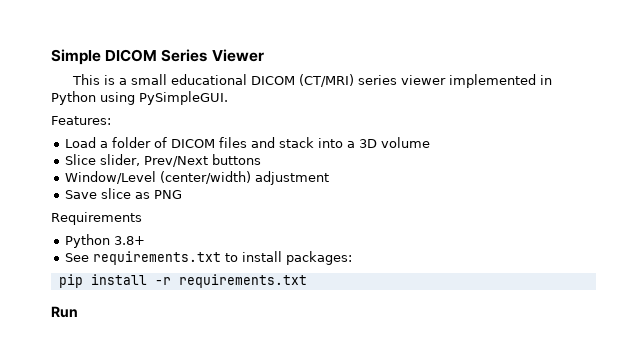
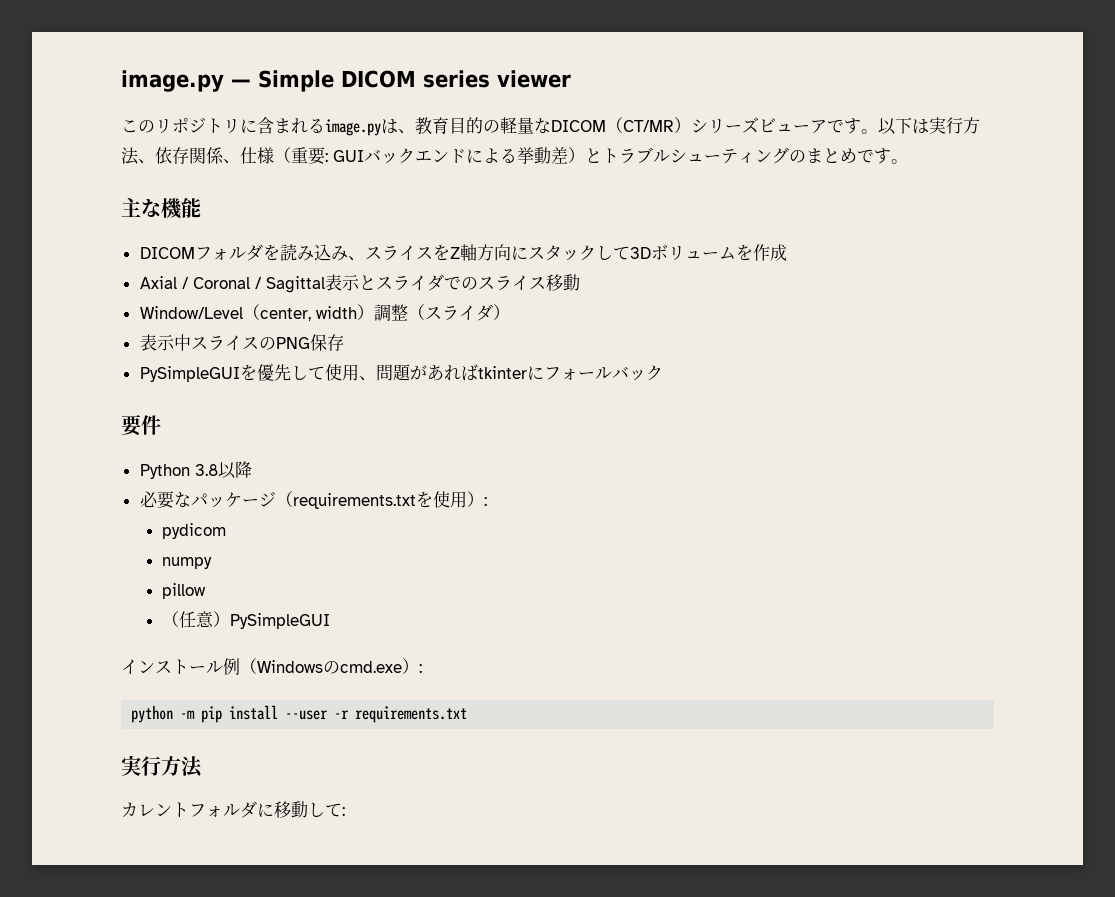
[51,49,264,65] [72,74,553,88] [51,91,228,105] [51,116,111,125] [65,137,431,148] [65,154,262,167] [65,171,330,185] [65,188,183,199] [51,212,142,225] [65,234,146,248] [65,251,353,265] Simple DICOM Series Viewer // This is a small educational DICOM (CT/MRI) series viewer implemented in Python using PySimpleGUI. // Features: // Load a folder of DICOM files and stack into a 3D volume // Slice slider, Prev/Next buttons // Window/Level (center/width) adjustment // Save slice as PNG // Requirements // Python 3.8+ // See requirements.txt to install packages: // -> [121,70,571,92] [121,117,980,136] [121,147,908,165] [121,198,201,219] [139,244,787,261] [139,274,580,293] [139,304,510,321] [139,334,344,351] [139,364,663,382] [121,415,161,436] [139,461,252,479] [139,491,487,509] [161,523,226,539] [161,557,212,569] [161,583,206,599] [161,611,330,629] [121,658,422,675] [131,705,196,723] image.py — Simple DICOM series viewer // このリポジトリに含まれるimage.pyは、教育目的の軽量なDICOM（CT/MR）シリーズビューアです。以下は実行方法、依存関係、仕様（重要: GUIバックエンドによる挙動差）とトラブルシューティングのまとめです。 // 主な機能 // DICOMフォルダを読み込み、スライスをZ軸方向にスタックして3Dボリュームを作成 // Axial / Coronal / Sagittal表示とスライダでのスライス移動 // Window/Level（center, width）調整（スライダ） // 表示中スライスのPNG保存 // PySimpleGUIを優先して使用、問題があればtkinterにフォールバック // 要件 // Python 3.8以降 // 必要なパッケージ（requirements.txtを使用）: // pydicom // numpy // pillow // （任意）PySimpleGUI // インストール例（Windowsのcmd.exe）: // python -m
(147, 279) none -> [285,710,329,720] --user
[51,306,78,318] Run -> [121,755,203,778] [121,801,345,818] 実行方法 // カレントフォルダに移動して:

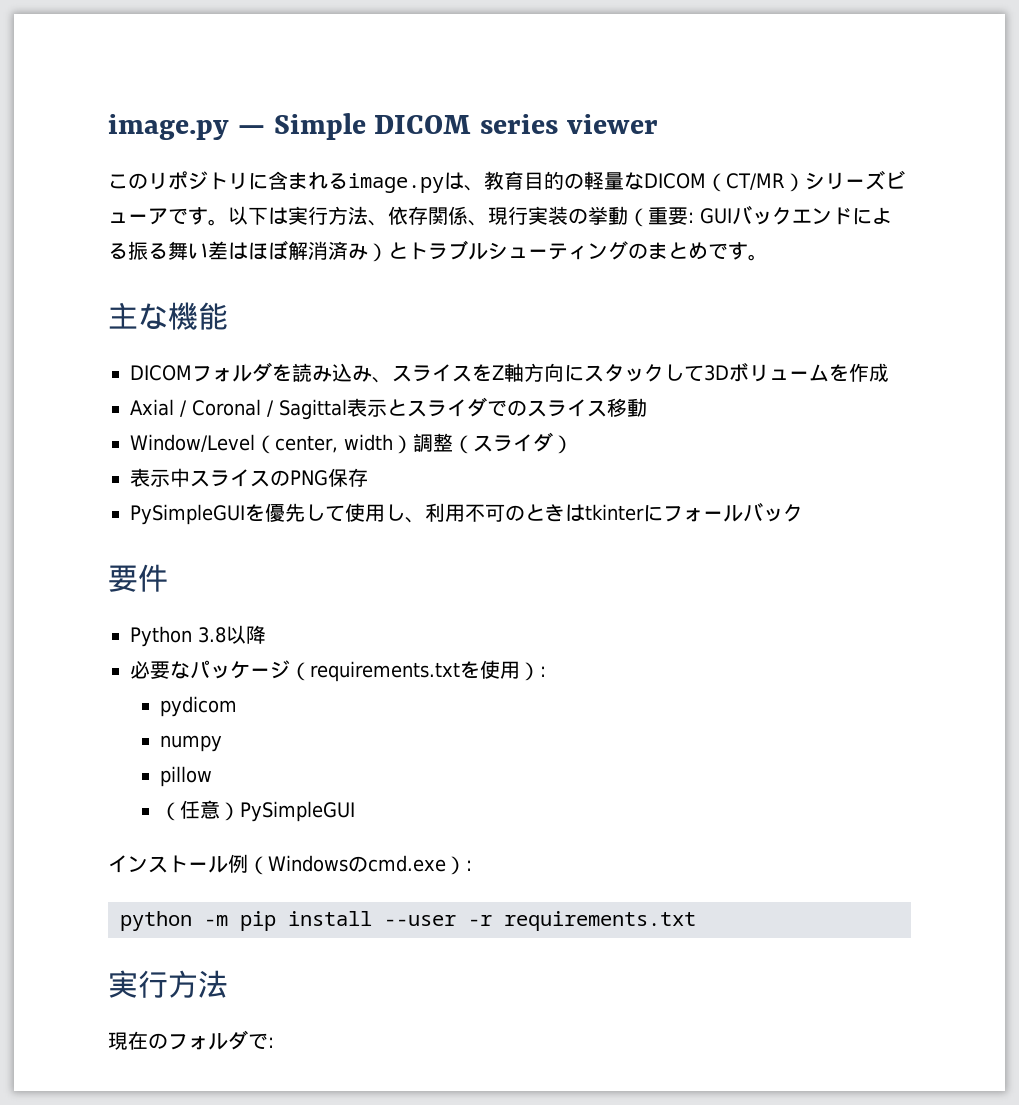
[240,147,274,164] 仕様 -> [488,206,628,225] 現行実装の挙動
[517,147,568,164] 挙動差 -> [128,240,368,260] 振る舞い差はほぼ解消済み
[358,364,478,381] 、問題があれば -> [385,503,585,523] し、利用不可のときは
[121,801,342,818] カレントフォルダに移動して -> [108,1030,268,1050] 現在のフォルダで

